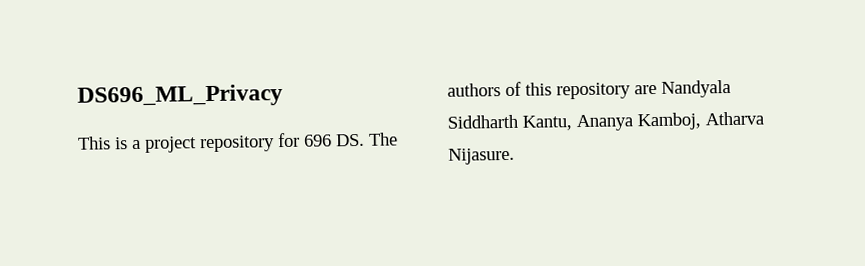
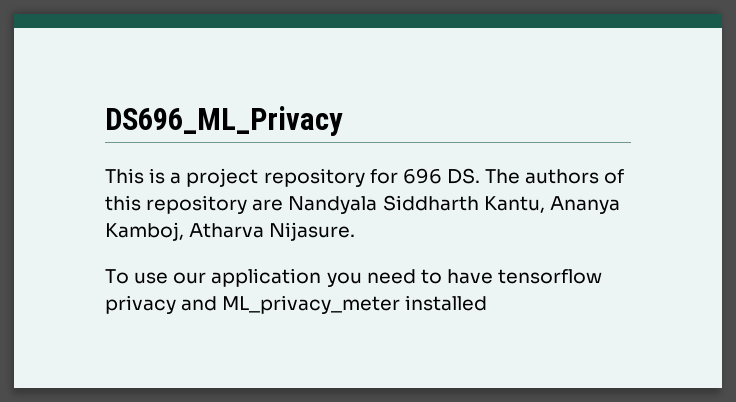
(515, 156) none -> [105,268,603,287] [105,295,488,314] // To use our application you need to have tensorflow privacy and ML_privacy_meter installed

